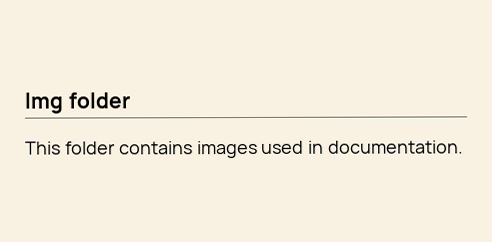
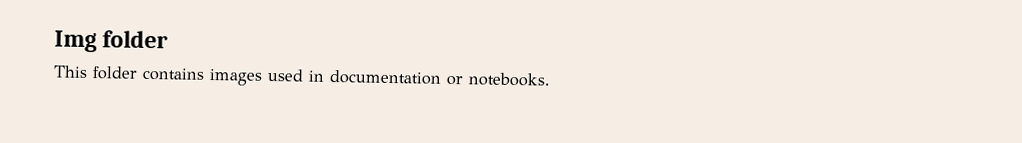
[328,140,465,154] documentation. -> [329,69,550,87] documentation or notebooks.

